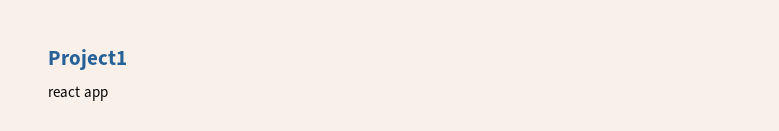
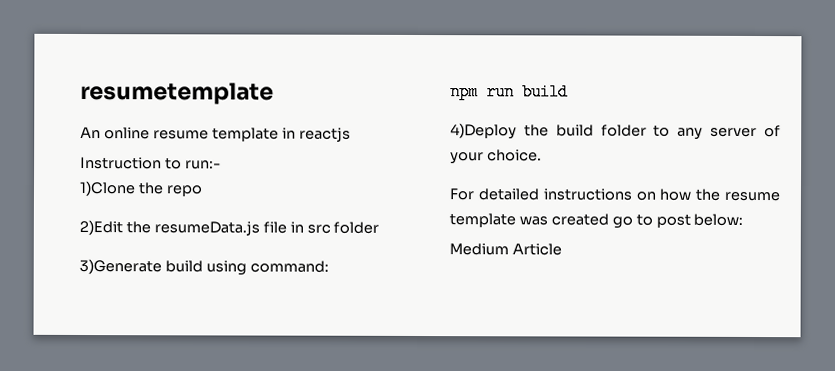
[48,49,127,70] [48,86,109,101] Project1 // react app -> [80,81,274,105] [80,126,351,142] [80,156,221,170] [79,180,202,197] [79,219,380,236] [79,258,329,276] [450,83,569,101] [450,123,781,140] [450,149,542,165] [449,188,780,202] [449,213,744,229] [449,243,562,256] resumetemplate // An online resume template in reactjs // Instruction to run:- // 1)Clone the repo // 2)Edit the resumeData.js file in src folder // 3)Generate build using command: // npm run build // 4)Deploy the build folder to any server of your choice. // For detailed instructions on how the resume template was created go to post below: // Medium Article

